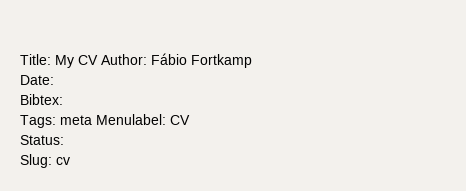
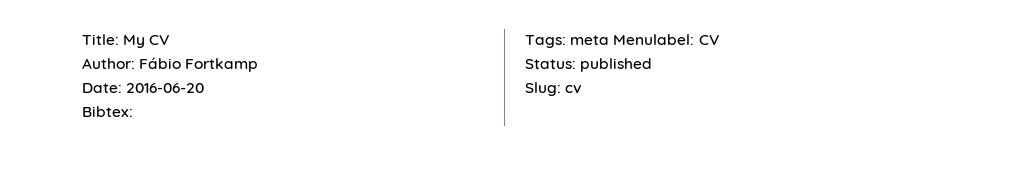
(98, 60) none -> (170, 40) //
(54, 80) none -> [126,83,205,93] 2016-06-20
(64, 140) none -> [580,58,653,72] published

